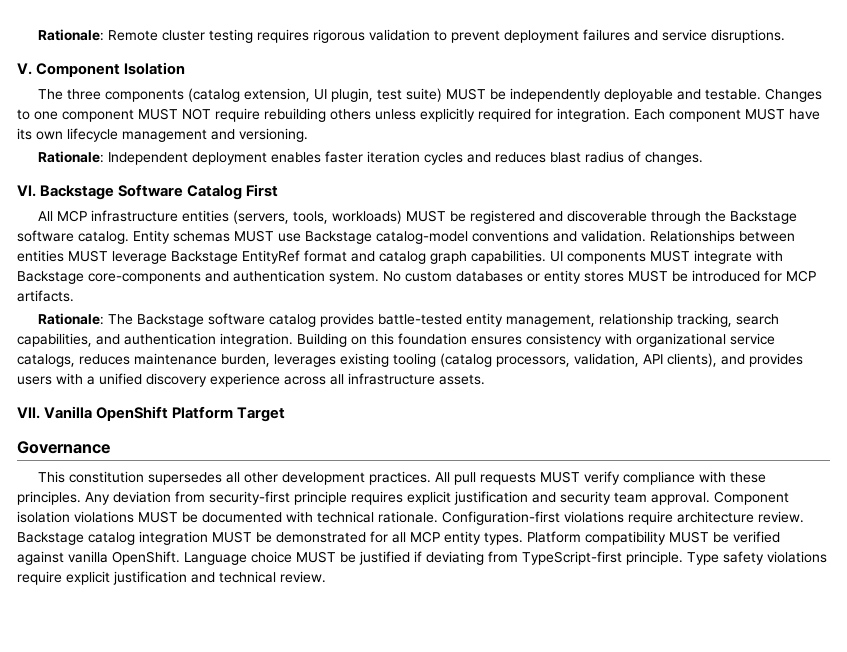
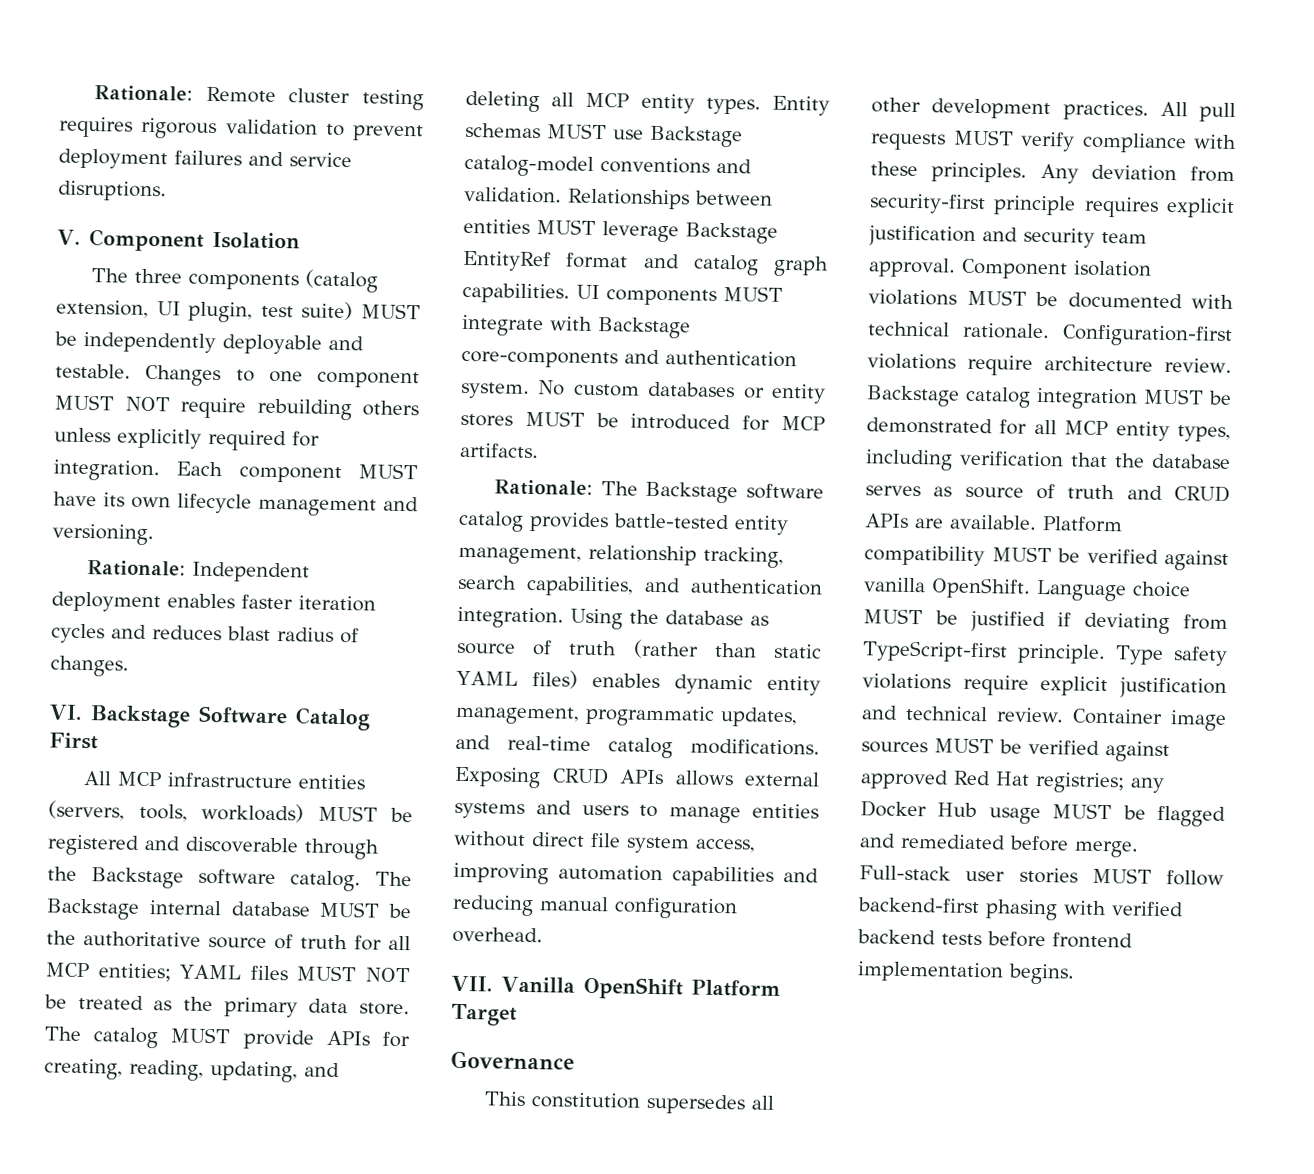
(129, 237) none -> [375,871,412,887] [46,898,411,920] [46,930,411,951] [45,962,410,983] [44,994,410,1018] [44,1026,410,1050] [44,1058,340,1083] [465,90,761,115] The Backstage internal database MUST be the authoritative source of truth for all MCP entities; YAML files MUST NOT be treated as the primary data store. The catalog MUST provide APIs for creating, reading, updating, and deleting all MCP entity types.
[297,333,775,347] [17,353,803,367] [17,373,485,387] Building on this foundation ensures consistency with organizational service catalogs, reduces maintenance burden, leverages existing tooling (catalog processors, validation, API clients), and provides users with a unified discovery experience across all infrastructure assets. -> [570,608,769,630] [456,639,822,659] [456,670,821,696] [455,704,798,728] [455,734,820,759] [454,766,820,789] [454,800,819,824] [453,830,756,854] [453,862,819,887] [452,894,738,920] [452,926,543,944] Using the database as source of truth (rather than static YAML files) enables dynamic entity management, programmatic updates, and real-time catalog modifications. Exposing CRUD APIs allows external systems and users to manage entities without direct file system access, improving automation capabilities and reducing manual configuration overhead.
[484,532,523,545] types. -> [1177,425,1231,442] [865,449,1231,471] [865,483,1230,502] [864,513,1037,530] types, including verification that the database serves as source of truth and CRUD APIs are available.
(326, 577) none -> [1072,708,1227,731] [861,737,1170,763] [860,769,1165,794] [860,800,1226,827] [859,833,1139,858] [859,865,1224,886] [857,897,1184,921] [857,929,1133,949] [857,961,1075,985] Container image sources MUST be verified against approved Red Hat registries; any Docker Hub usage MUST be flagged and remediated before merge. Full-stack user stories MUST follow backend-first phasing with verified backend tests before frontend implementation begins.

